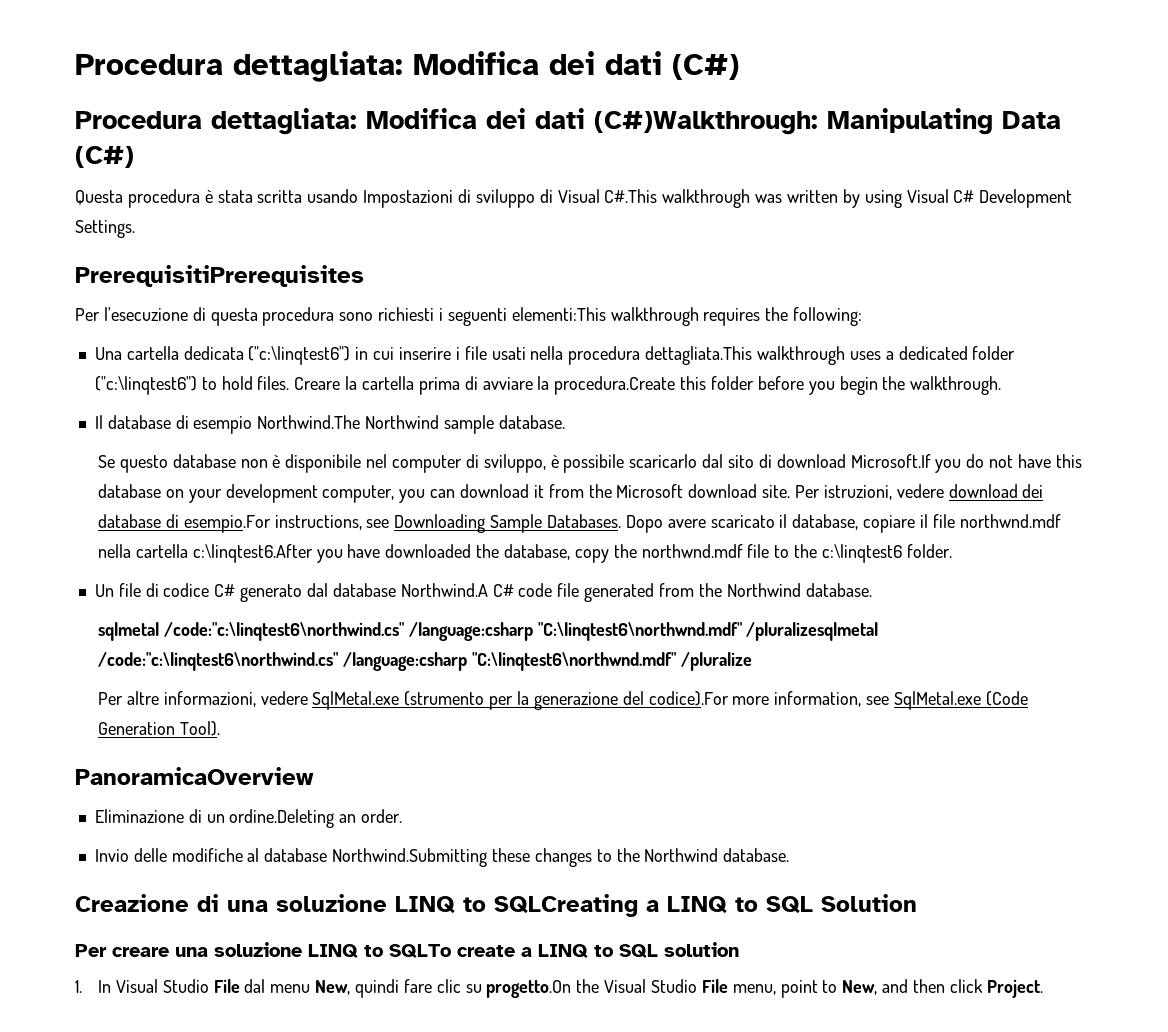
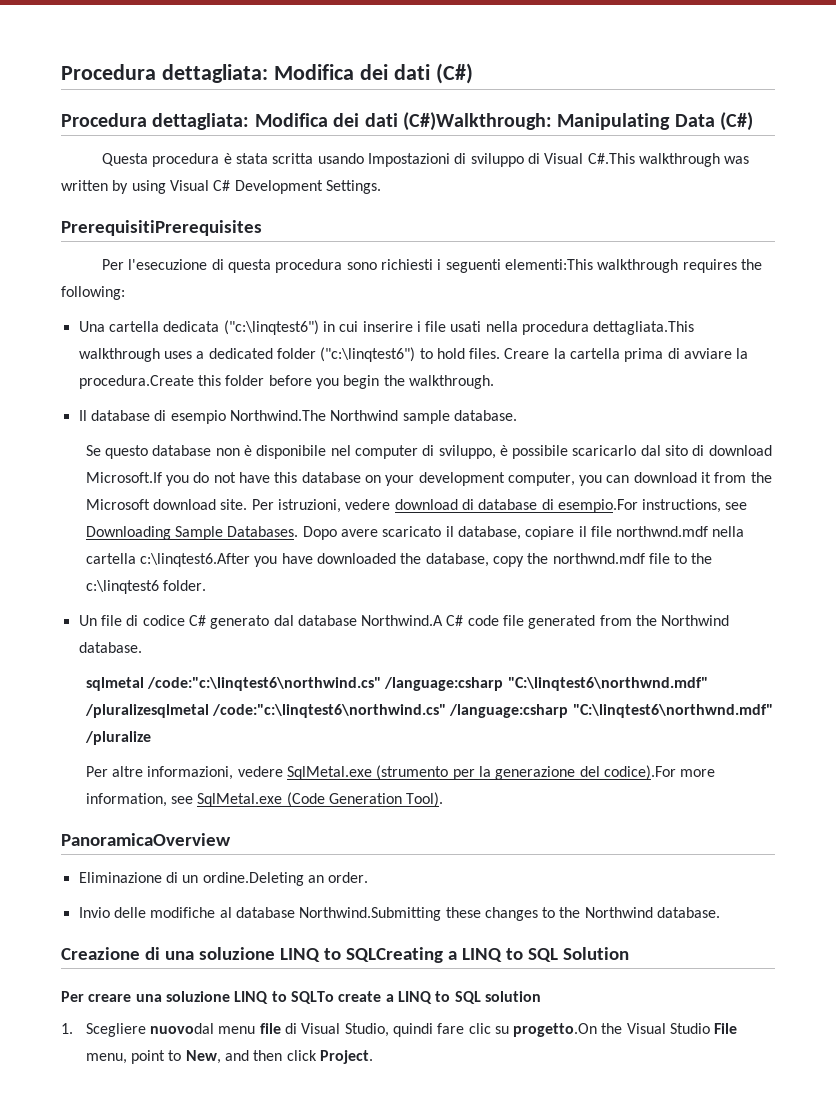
[1022,484,1044,498] dei -> [461,499,474,510] di
[97,979,351,995] In Visual Studio File dal menu New, -> [85,1023,389,1037] Scegliere nuovodal menu file di Visual Studio,

